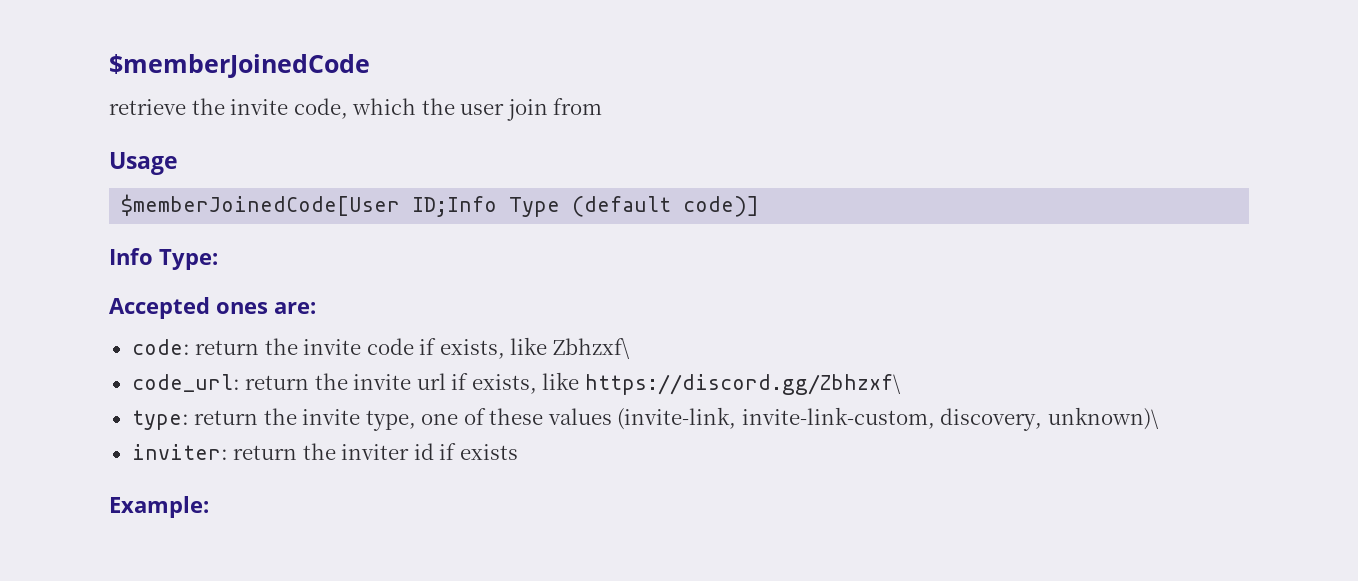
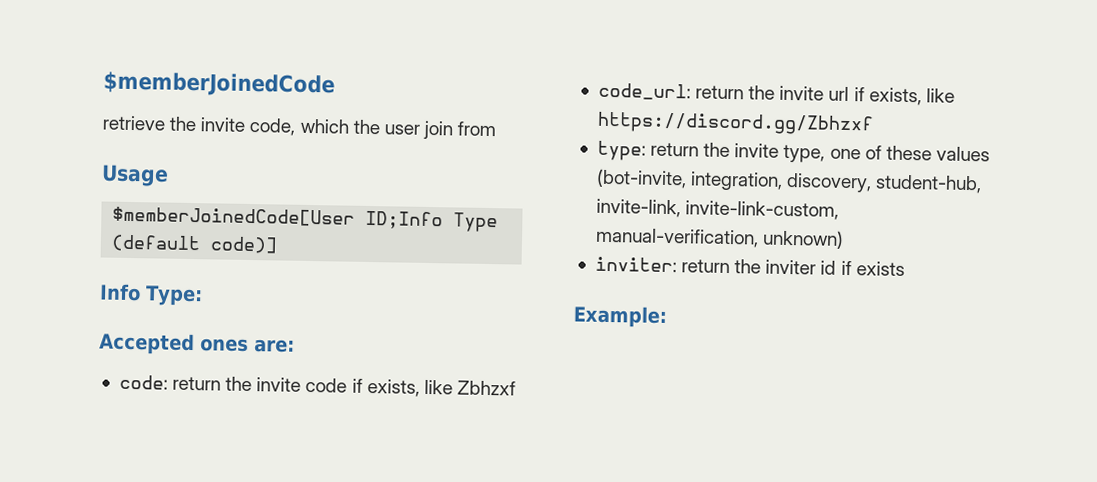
[552,338,630,359] Zbhzxf\ -> [456,380,516,396] Zbhzxf
[584,374,901,395] https://discord.gg/Zbhzxf\ -> [596,111,874,136] https://discord.gg/Zbhzxf
[617,407,1159,431] (invite-link, invite-link-custom, discovery, unknown)\ -> [595,168,983,194] [595,198,840,220] [594,227,845,249] (bot-invite, integration, discovery, student-hub, invite-link, invite-link-custom, manual-verification, unknown)

